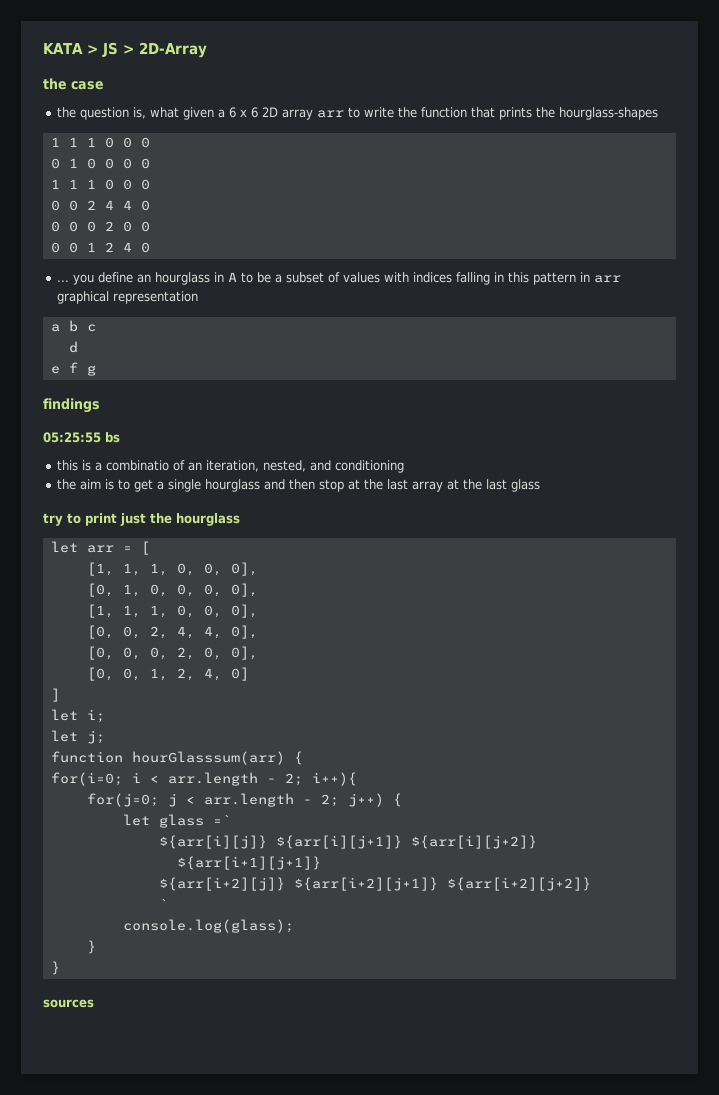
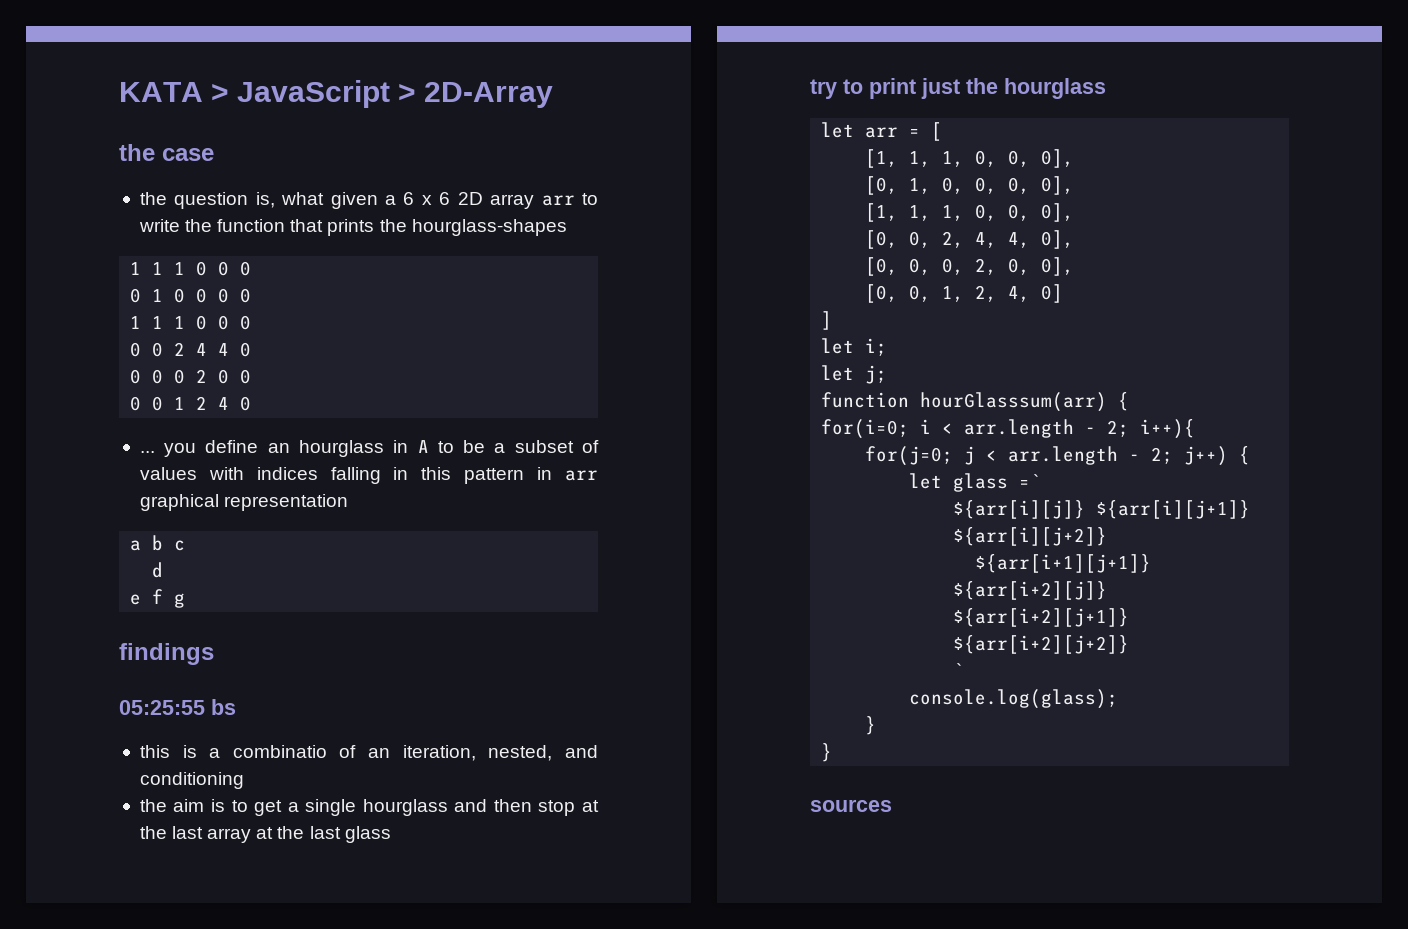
[101,42,118,57] JS -> [237,80,391,108] JavaScript

